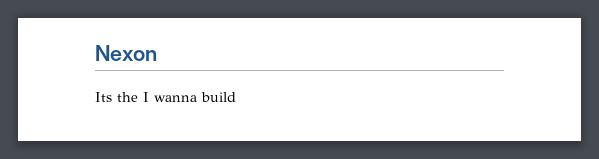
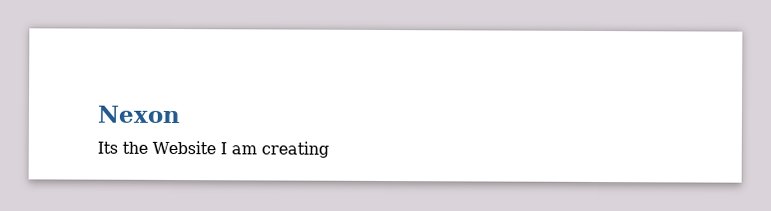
[143,92,236,102] I wanna build -> [152,140,329,158] Website I am creating

